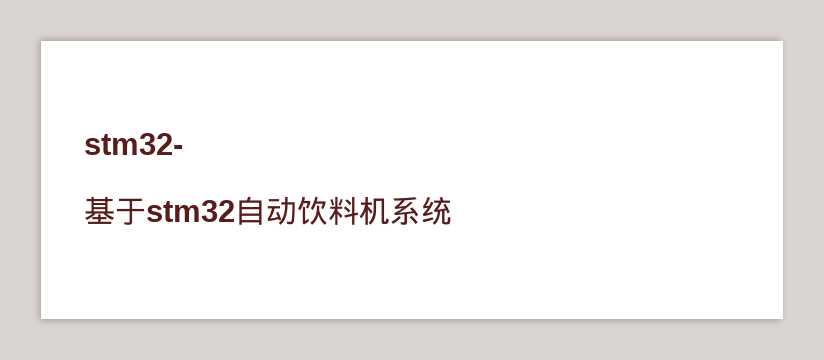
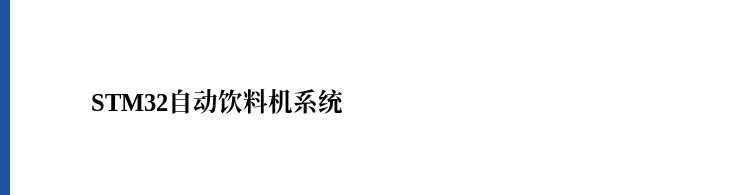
[84,133,183,155] [84,196,235,225] stm32- // 基于stm32 -> [91,94,168,111] STM32

